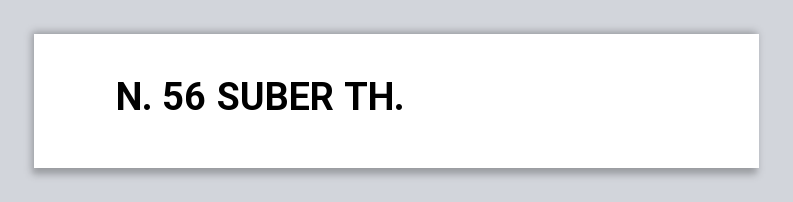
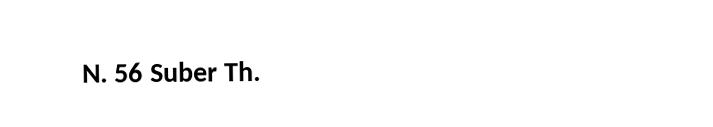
[216,82,404,110] SUBER TH. -> [148,60,262,83] Suber Th.

